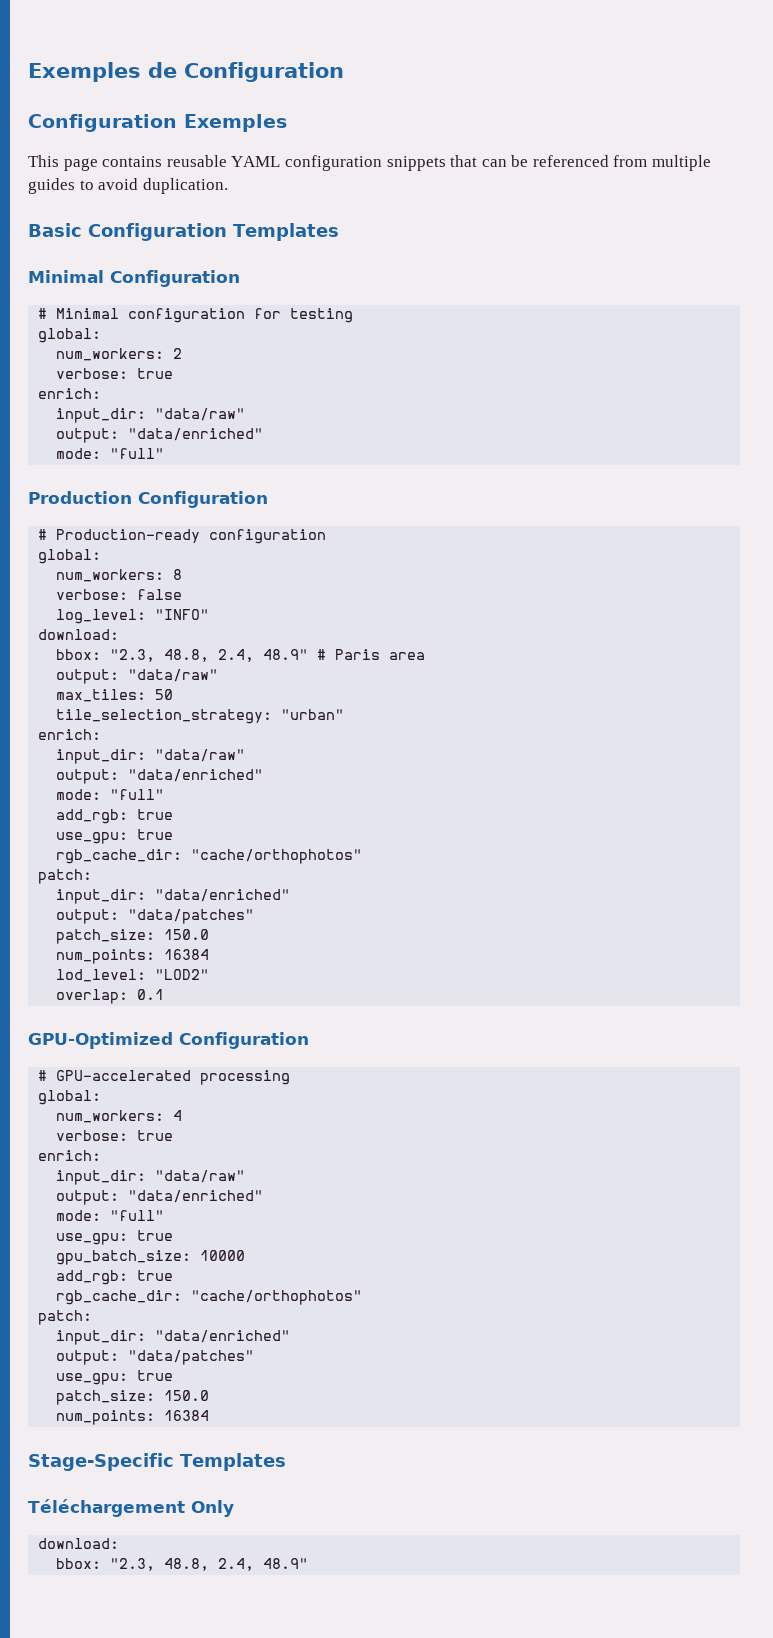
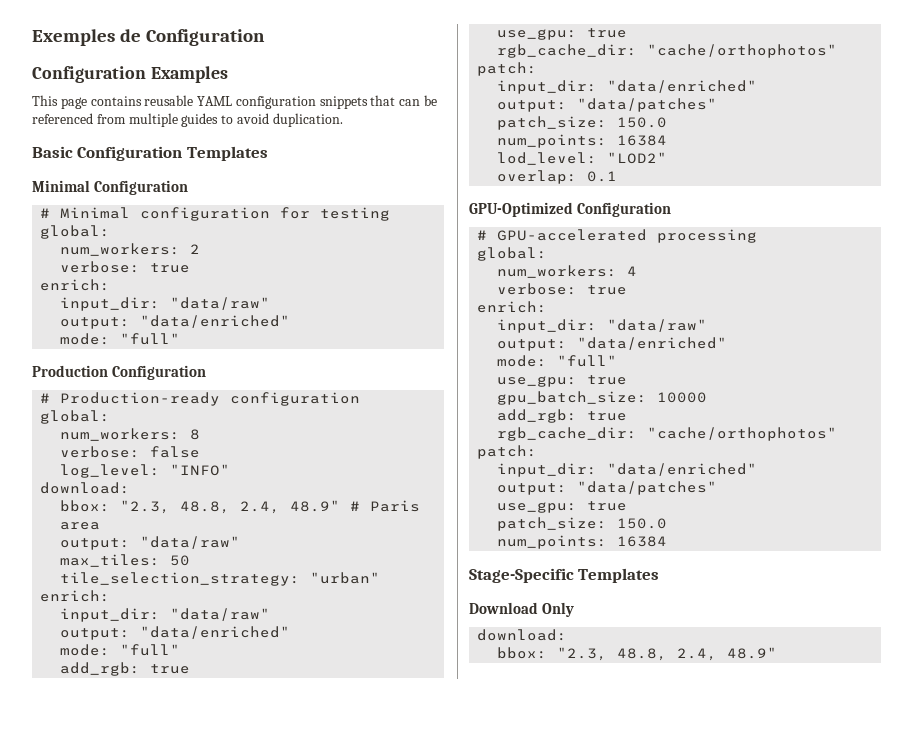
[184,114,287,132] Exemples -> [150,66,228,83] Examples
[28,1499,185,1517] Téléchargement -> [469,602,538,614] Download

